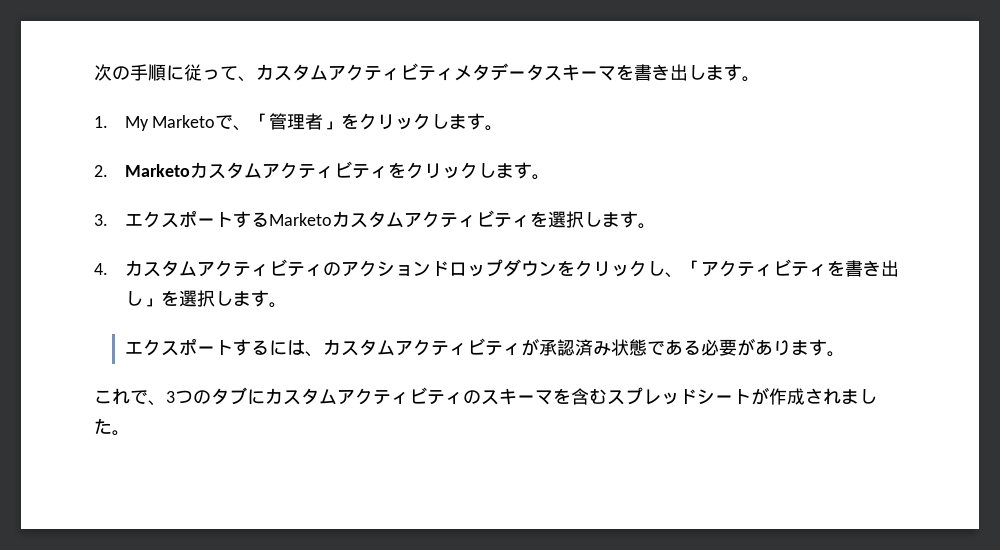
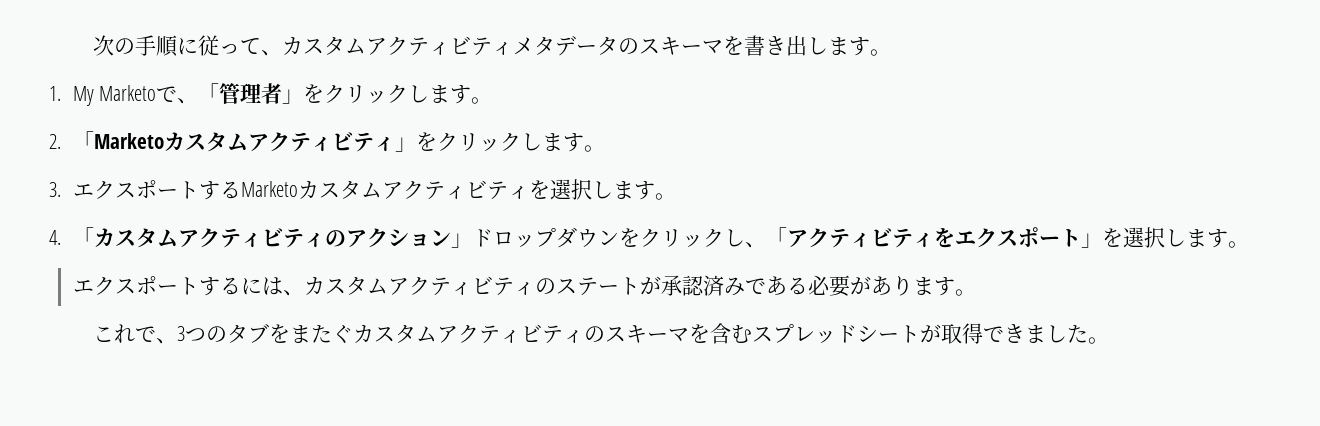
(544, 72) none -> [618,38,640,54] の
[124,161,388,179] Marketoカスタムアクティビティ -> [72,131,416,152] 「Marketoカスタムアクティビティ」
(108, 269) none -> [72,227,94,245] 「
(431, 268) none -> [450,233,472,248] 」
[844,260,899,277] [124,291,143,306] 書き出し -> [954,227,1081,248] エクスポート
(521, 349) none -> [534,277,640,296] のステート
[610,339,647,356] 状態 -> (745, 286) none
[247,389,265,405] に -> [269,324,354,343] をまたぐ
[769,388,841,405] 作成され -> [941,323,1026,344] 取得でき

